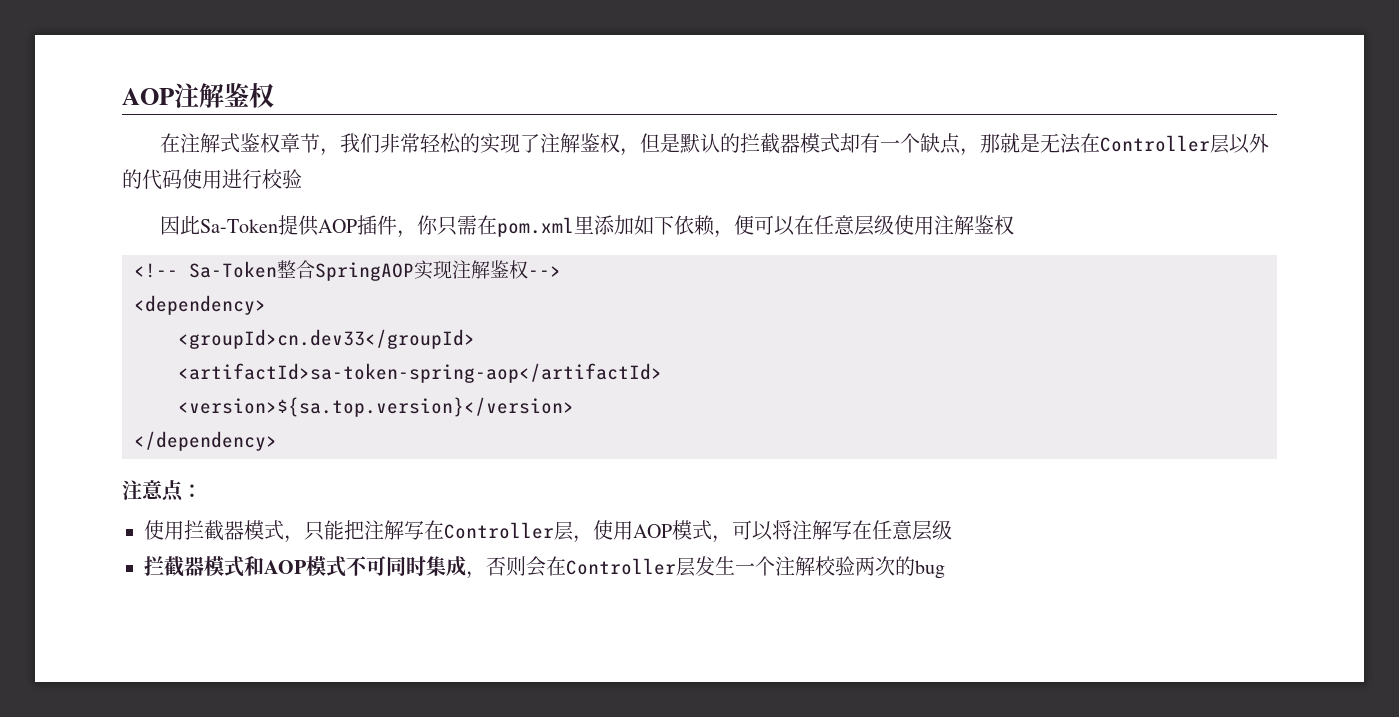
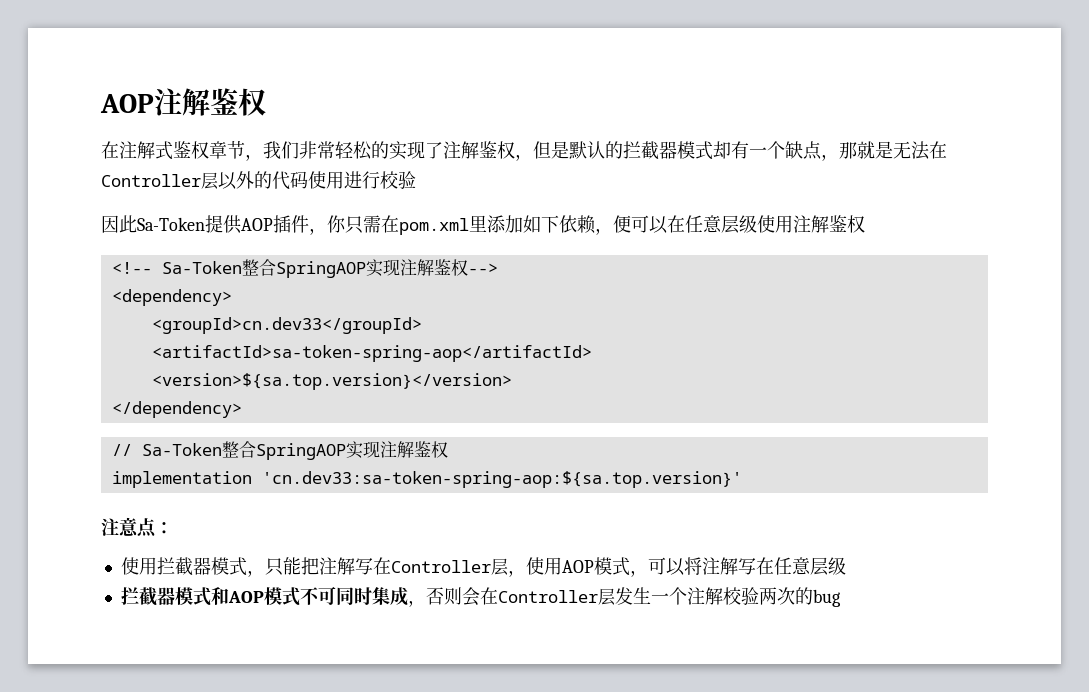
(277, 441) none -> [111,441,448,460] [111,471,742,488] // // Sa-Token整合SpringAOP实现注解鉴权 // implementation 'cn.dev33:sa-token-spring-aop:${sa.top.version}'

